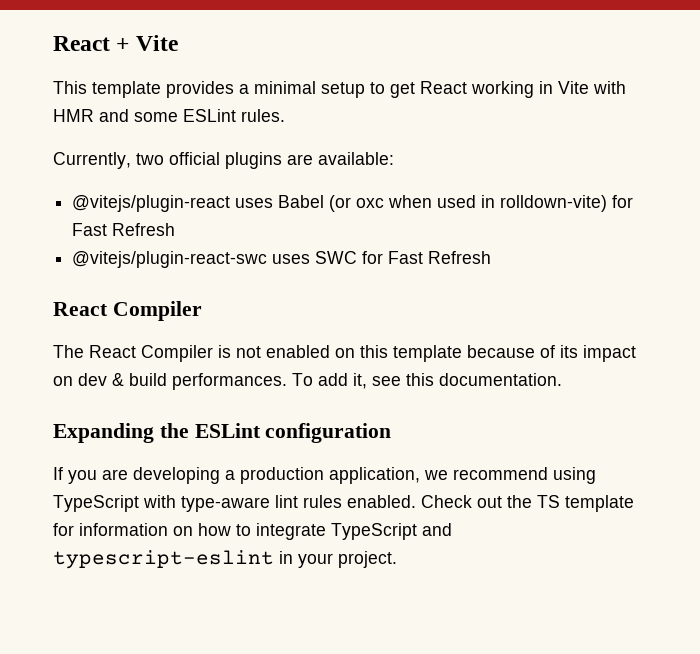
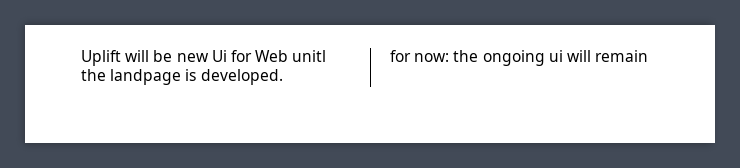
[53,35,178,51] [53,81,626,98] [53,109,285,122] [53,152,394,169] [72,195,634,212] [72,223,176,236] [72,251,492,268] [53,301,202,321] [53,345,636,362] [53,373,562,390] [53,423,392,443] [53,467,596,484] [53,495,634,512] [53,523,452,540] [53,550,397,569] React + Vite // This template provides a minimal setup to get React working in Vite with HMR and some ESLint rules. // Currently, two official plugins are available: // @vitejs/plugin-react uses Babel (or oxc when used in rolldown-vite) for Fast Refresh // @vitejs/plugin-react-swc uses SWC for Fast Refresh // React Compiler // The React Compiler is not enabled on this template because of its impact on dev & build performances. To add it, see this documentation. // Expanding the ESLint configuration // If you are developing a production application, we recommend using TypeScript with type-aware lint rules enabled. Check out the TS template for information on how to integrate TypeScript and typescript-eslint in your project. -> [81,50,327,66] [81,69,283,85] [390,50,649,66] Uplift will be new Ui for Web unitl the landpage is developed. // for now: the ongoing ui will remain

